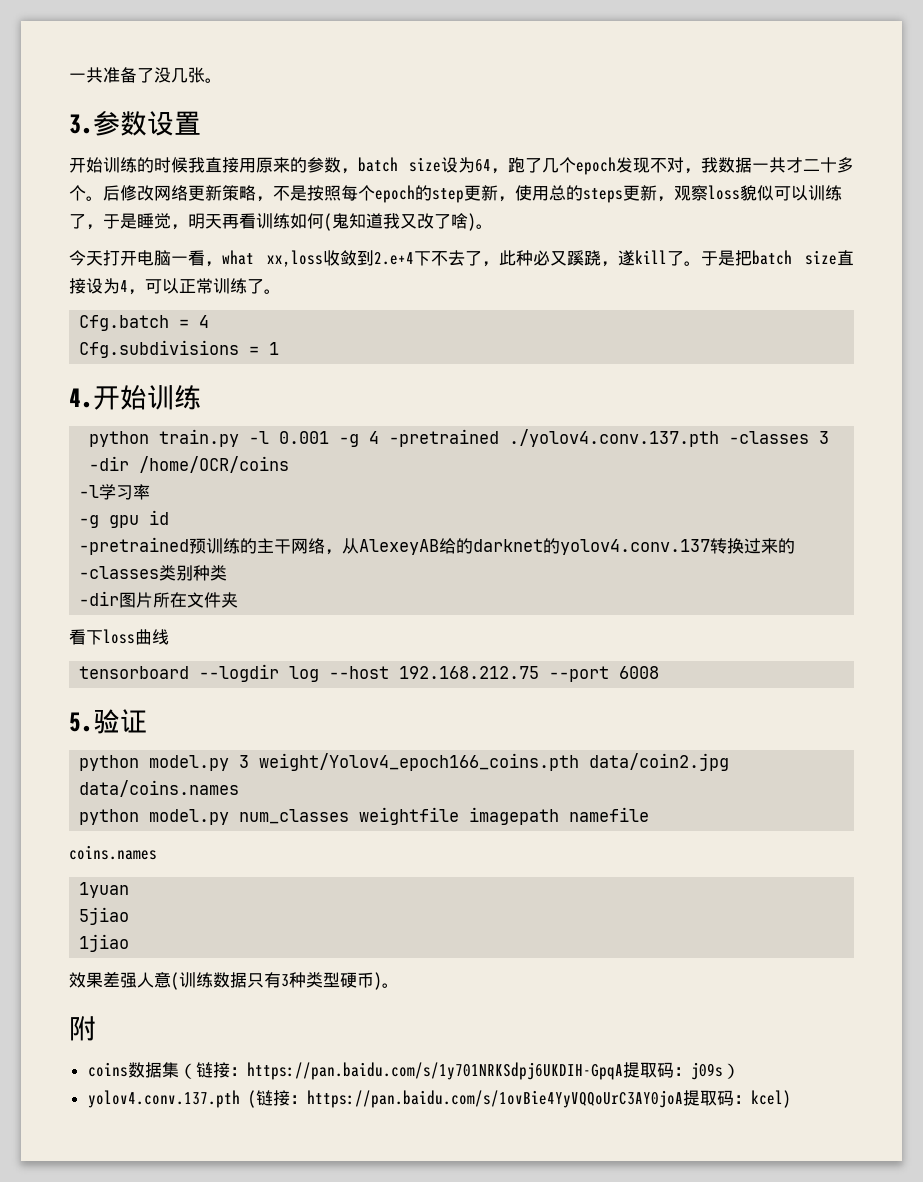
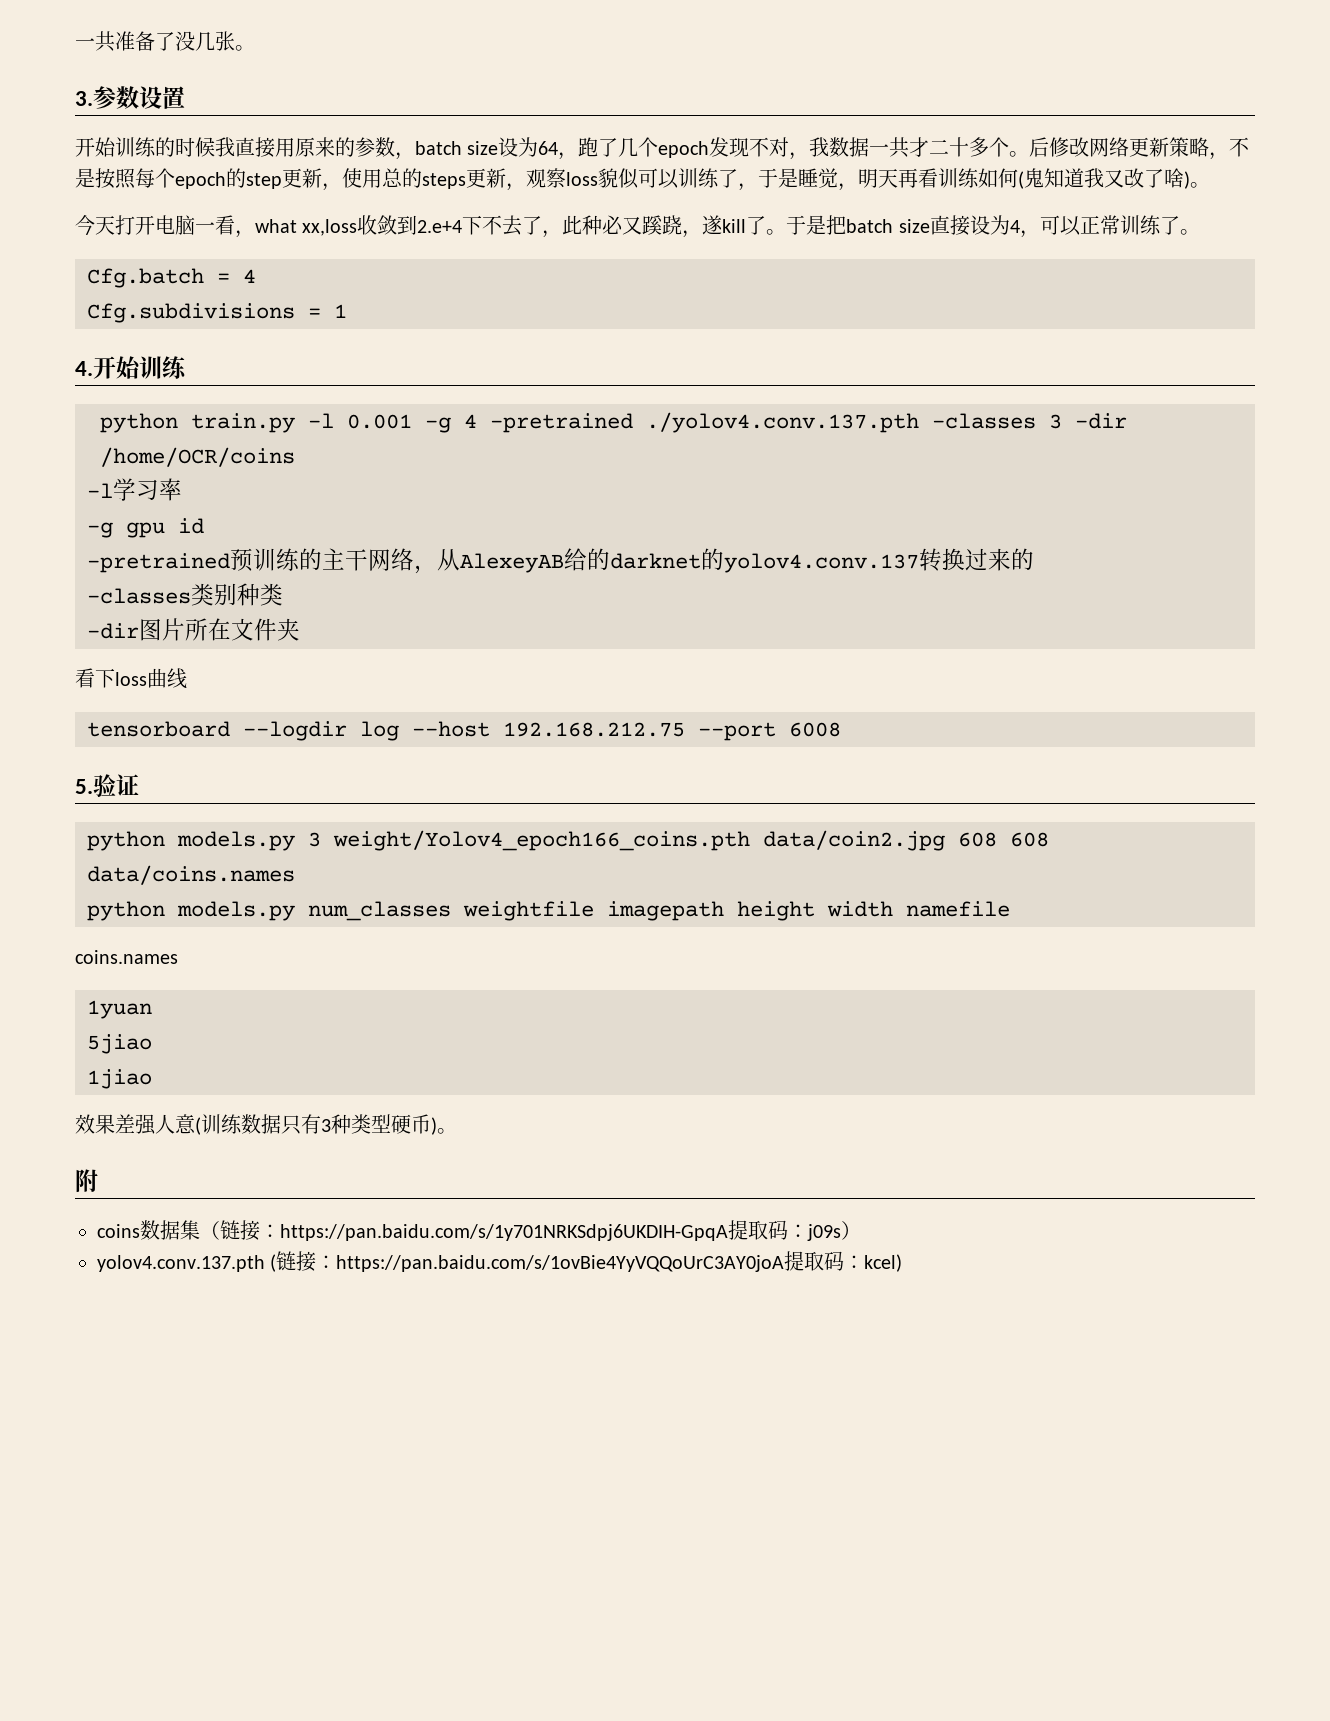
[149,755,230,771] model.py -> [177,831,295,851] models.py
(730, 762) none -> [958,832,1049,847] 608 608
[149,809,230,825] model.py -> [177,901,295,921] models.py
(560, 816) none -> [737,901,893,921] height width

